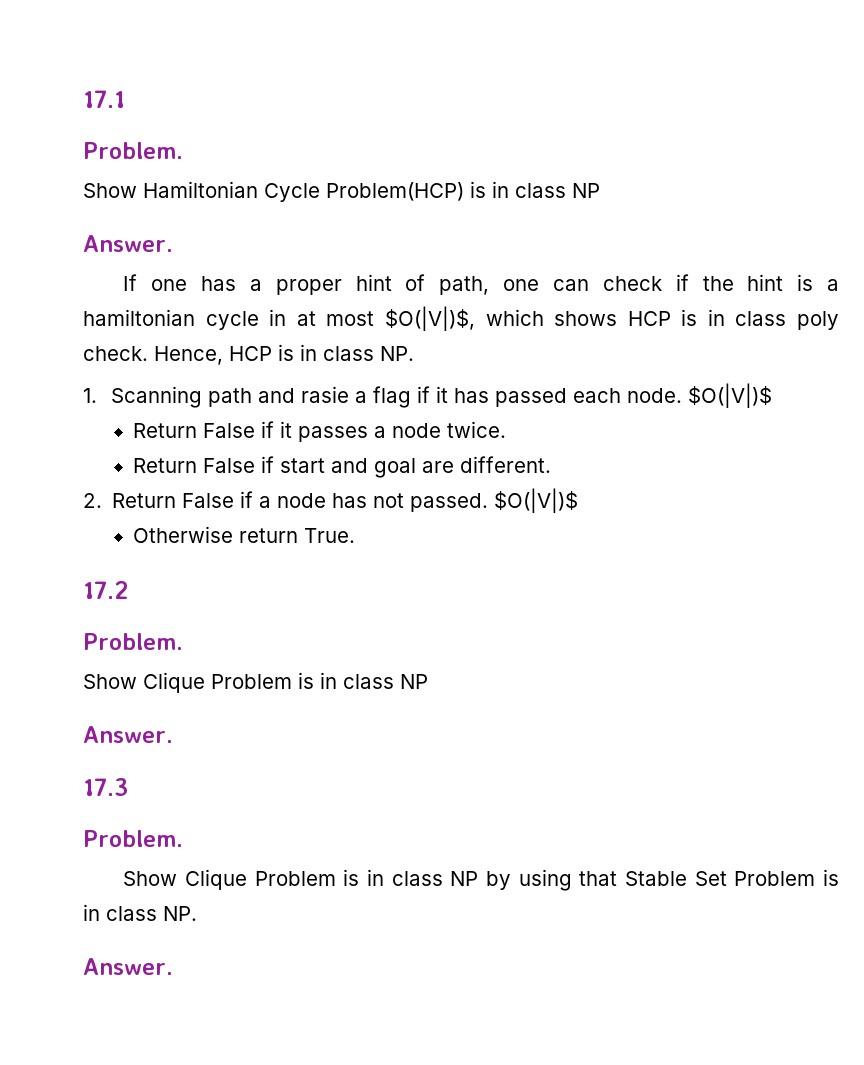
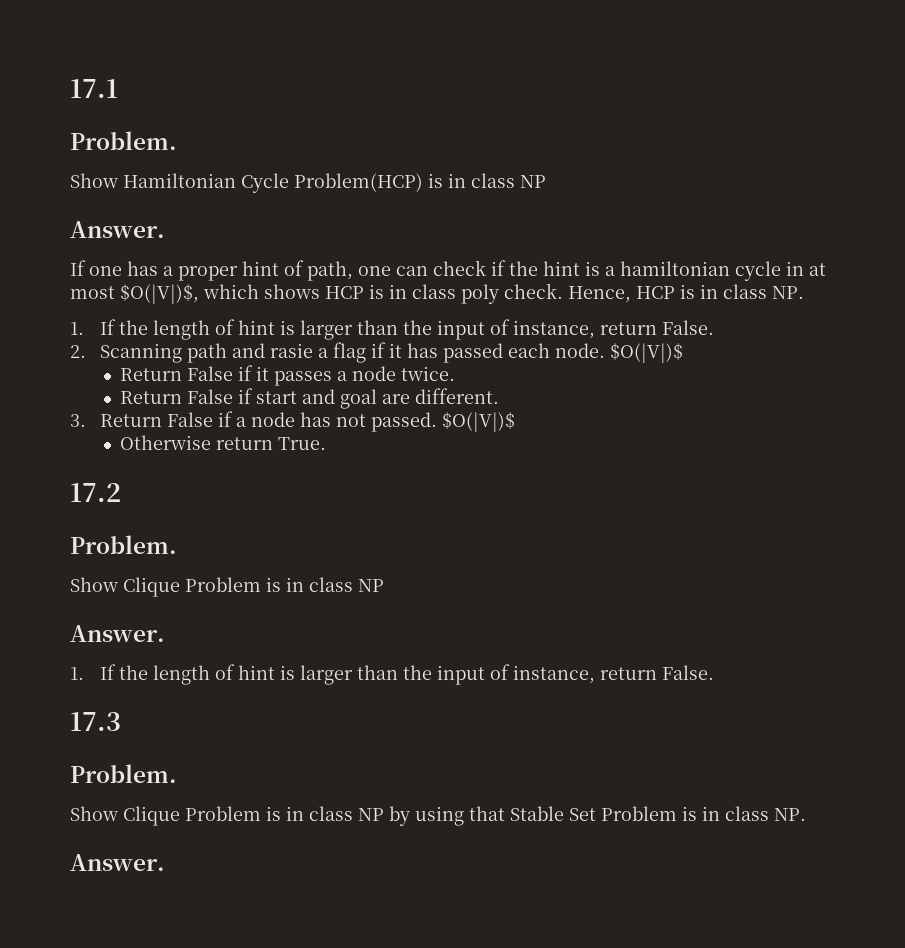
(97, 395) none -> [100,319,715,340] [70,345,86,358] If the length of hint is larger than the input of instance, return False. // 2.
[83,493,102,508] 2. -> [70,414,86,427] 3.
(173, 734) none -> [70,664,715,685] // 1. If the length of hint is larger than the input of instance, return False.

